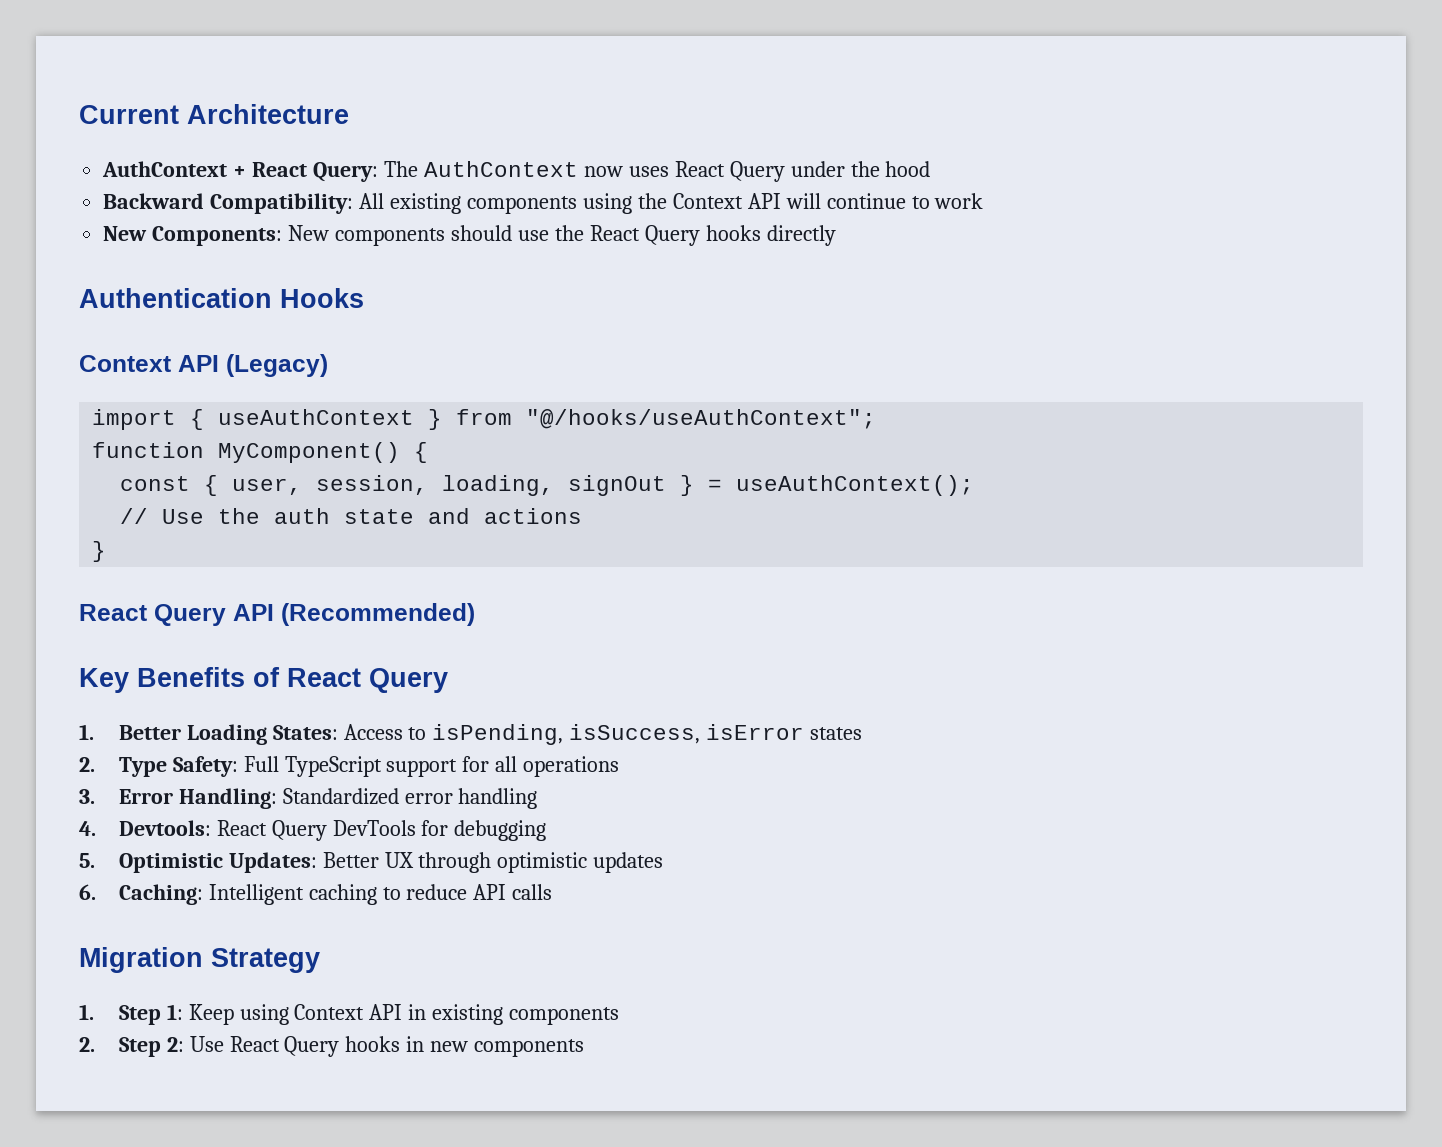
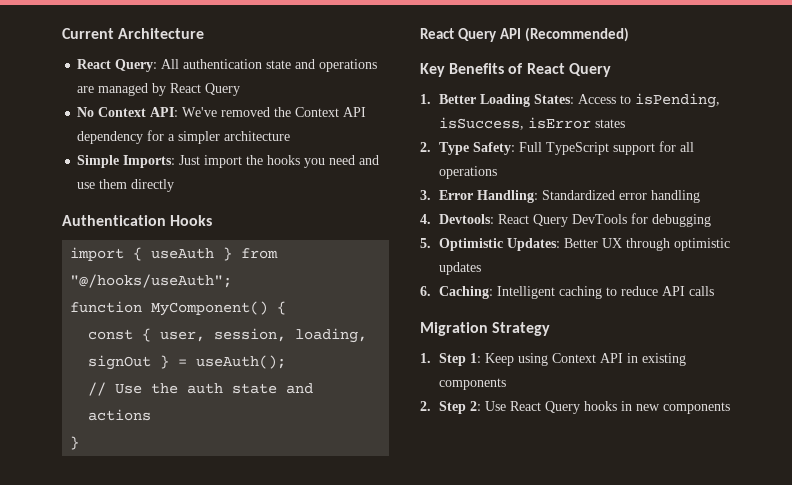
[102,161,931,182] [103,193,984,214] [103,225,761,246] AuthContext + React Query: The AuthContext now uses React Query under the hood // Backward Compatibility: All existing components using the Context API will continue to work // New Components: New components should use the React Query hooks -> [77,59,378,72] [77,83,241,96] [77,107,367,117] [77,130,291,144] [77,155,380,168] [77,179,128,189] React Query: All authentication state and operations are managed by React Query // No Context API: We've removed the Context API dependency for a simpler architecture // Simple Imports: Just import the hooks you need and use them
[79,354,328,377] // Context API (Legacy) -> (213, 220) none
[218,409,415,425] useAuthContext -> [151,248,215,259] useAuth
[526,409,877,429] "@/hooks/useAuthContext"; -> [70,274,233,288] "@/hooks/useAuth";
[736,475,975,496] useAuthContext(); -> [196,355,287,369] useAuth();

